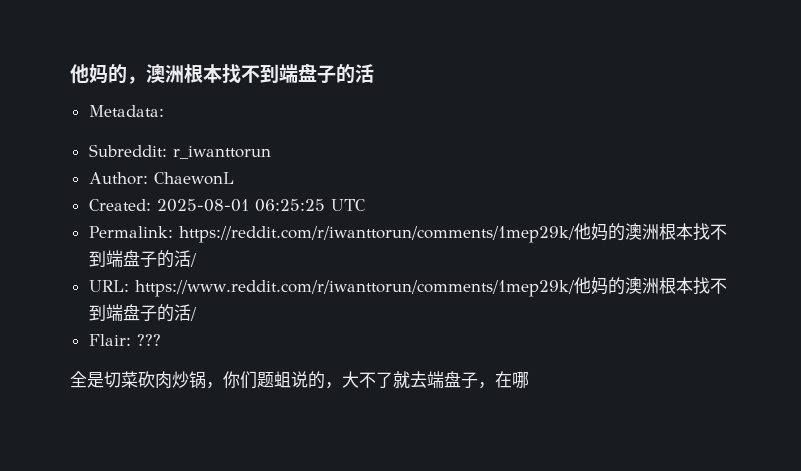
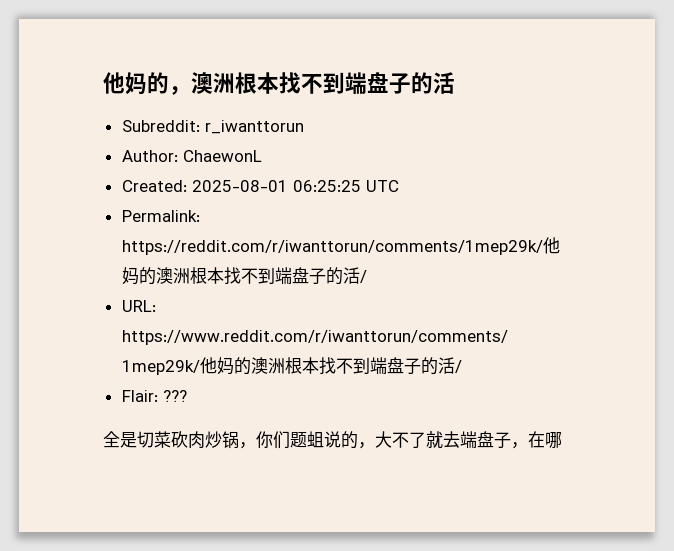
[88,105,164,117] // Metadata: -> (455, 83) none

